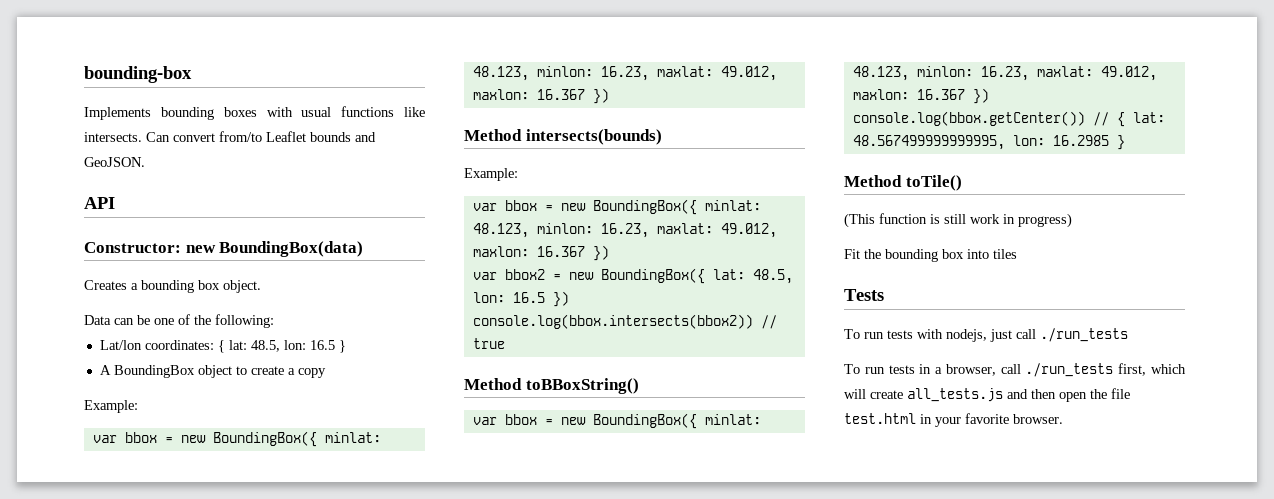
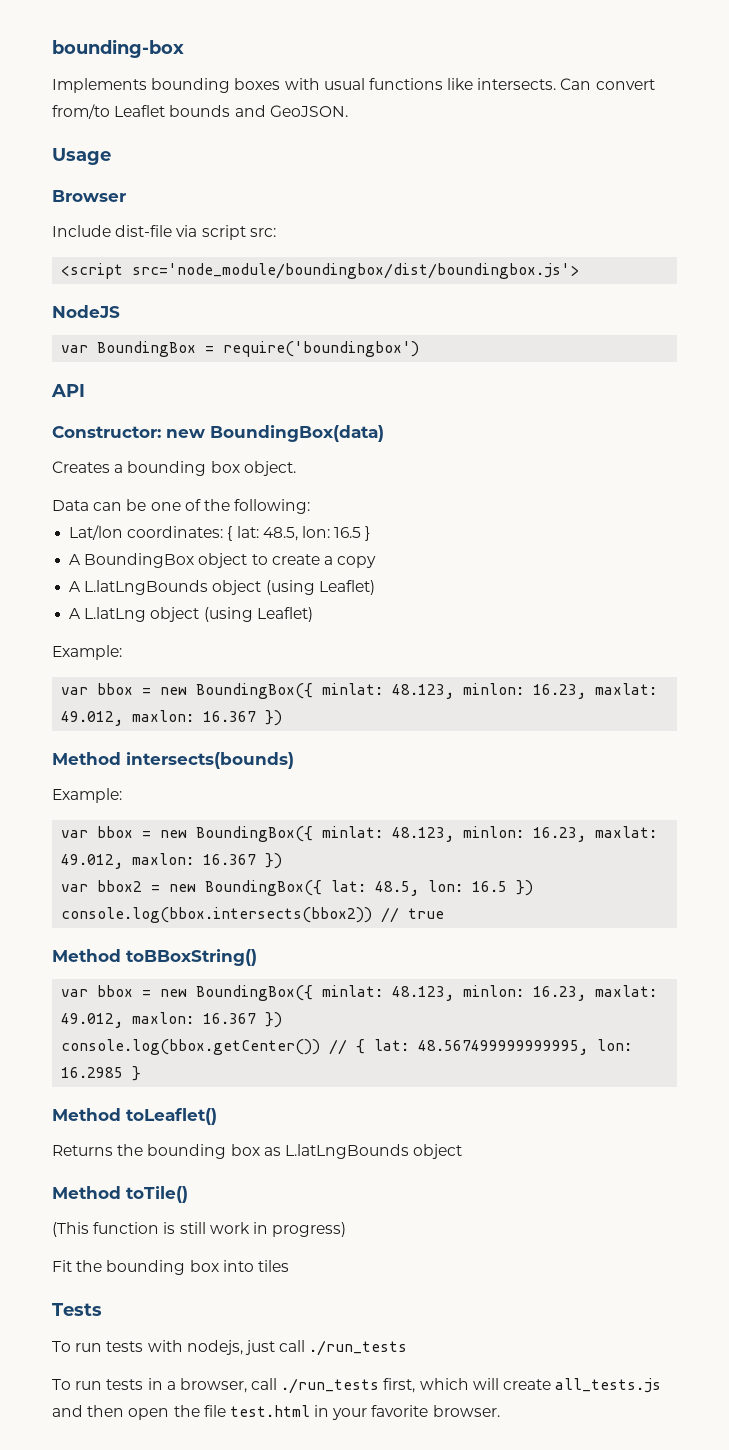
(145, 162) none -> [52,148,111,165] [52,190,126,202] [52,225,276,240] [61,263,580,279] [52,305,120,318] [61,341,420,357] // Usage // Browser // Include dist-file via script src: // <script src='node_module/boundingbox/dist/boundingbox.js'> // NodeJS // var BoundingBox = require('boundingbox')
(326, 373) none -> [69,580,375,595] [69,607,313,622] // A L.latLngBounds object (using Leaflet) // A L.latLng object (using Leaflet)
(1125, 142) none -> [52,1108,217,1125] [52,1144,463,1159] // Method toLeaflet() // Returns the bounding box as L.latLngBounds object

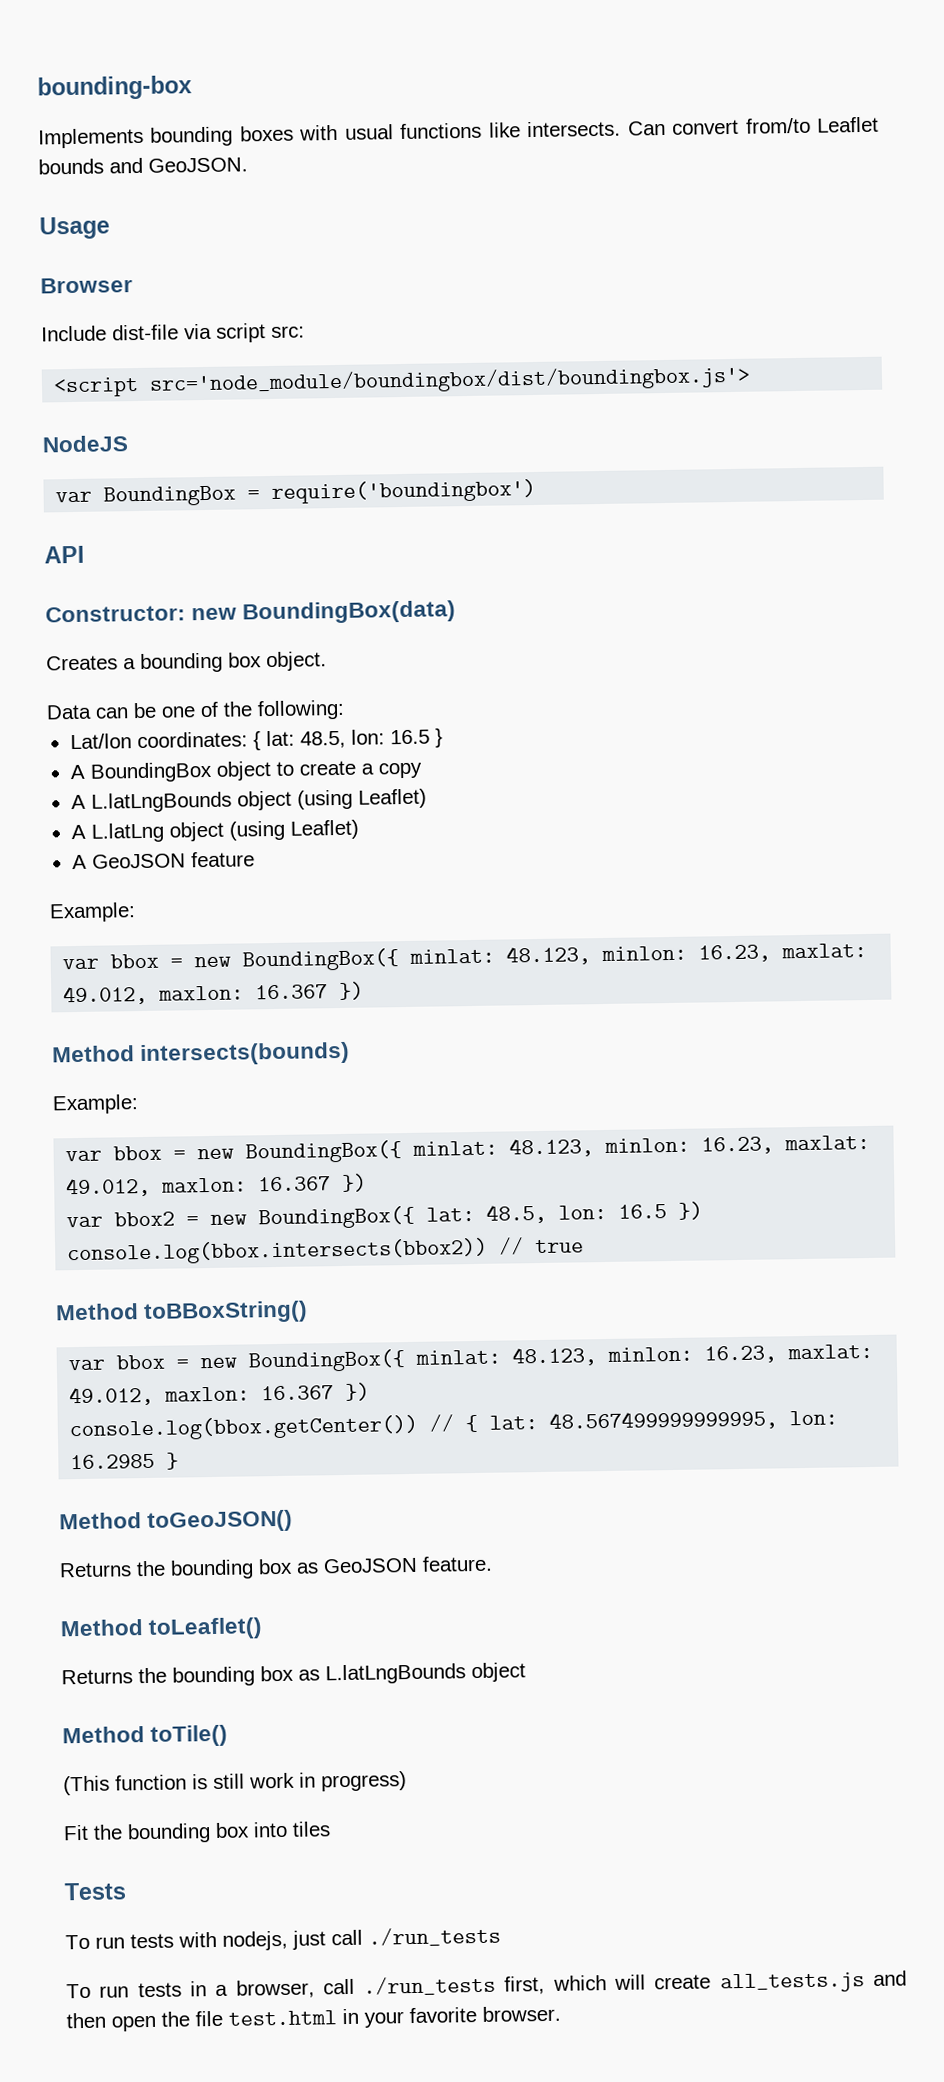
(313, 614) none -> [71,851,255,870] // A GeoJSON feature
(142, 1073) none -> [59,1509,294,1533] [59,1555,493,1580] // Method toGeoJSON() // Returns the bounding box as GeoJSON feature.

